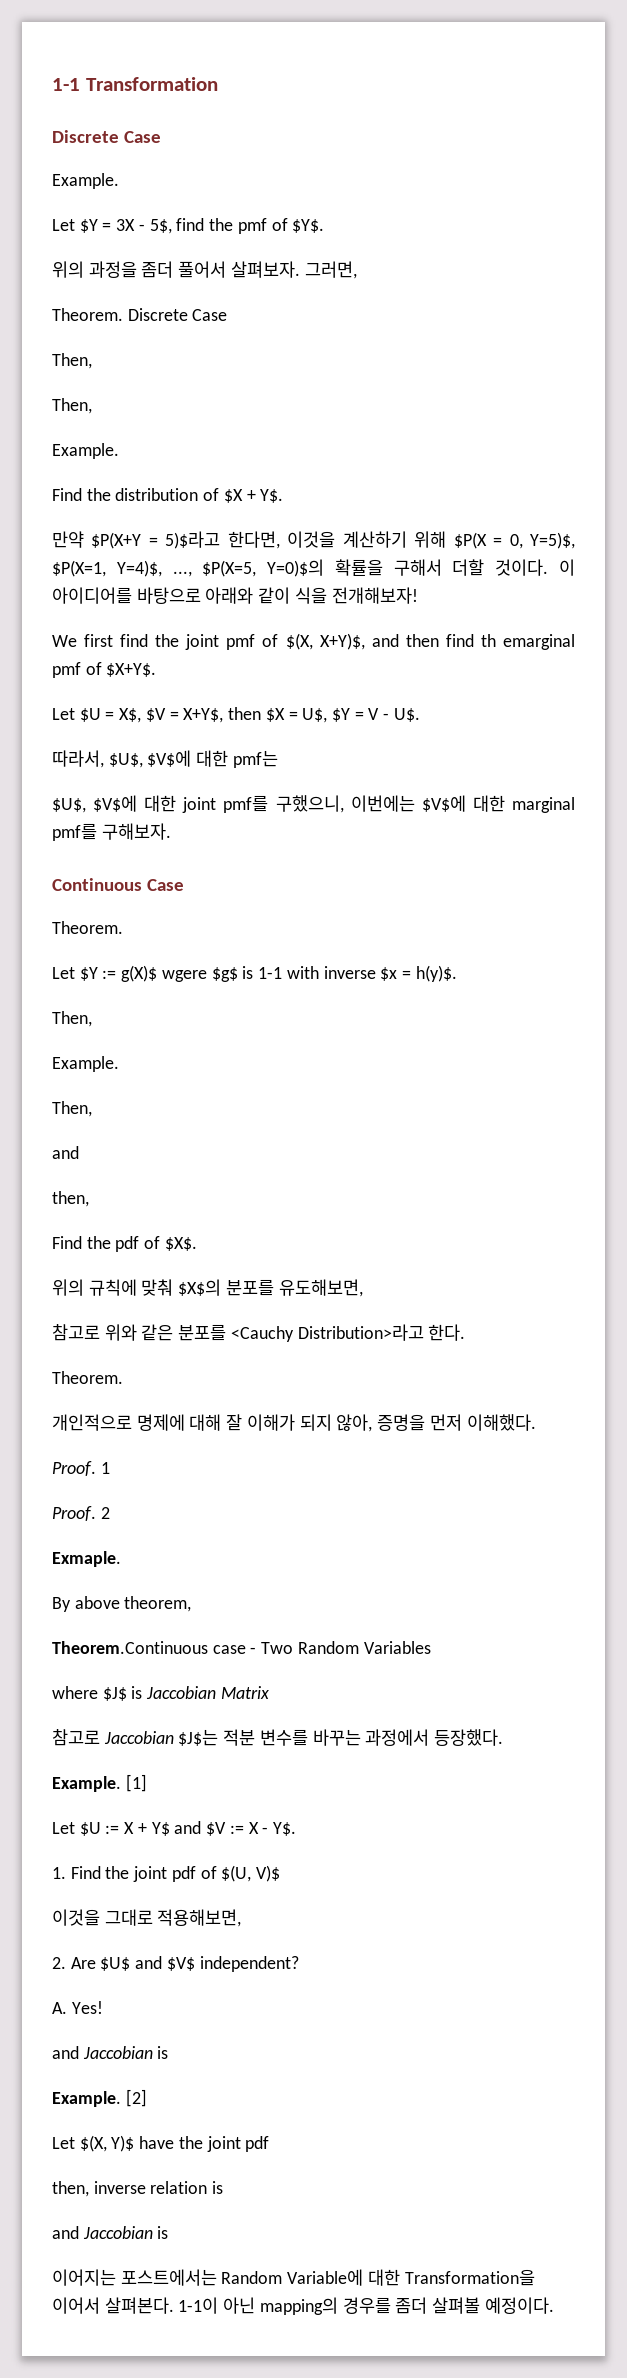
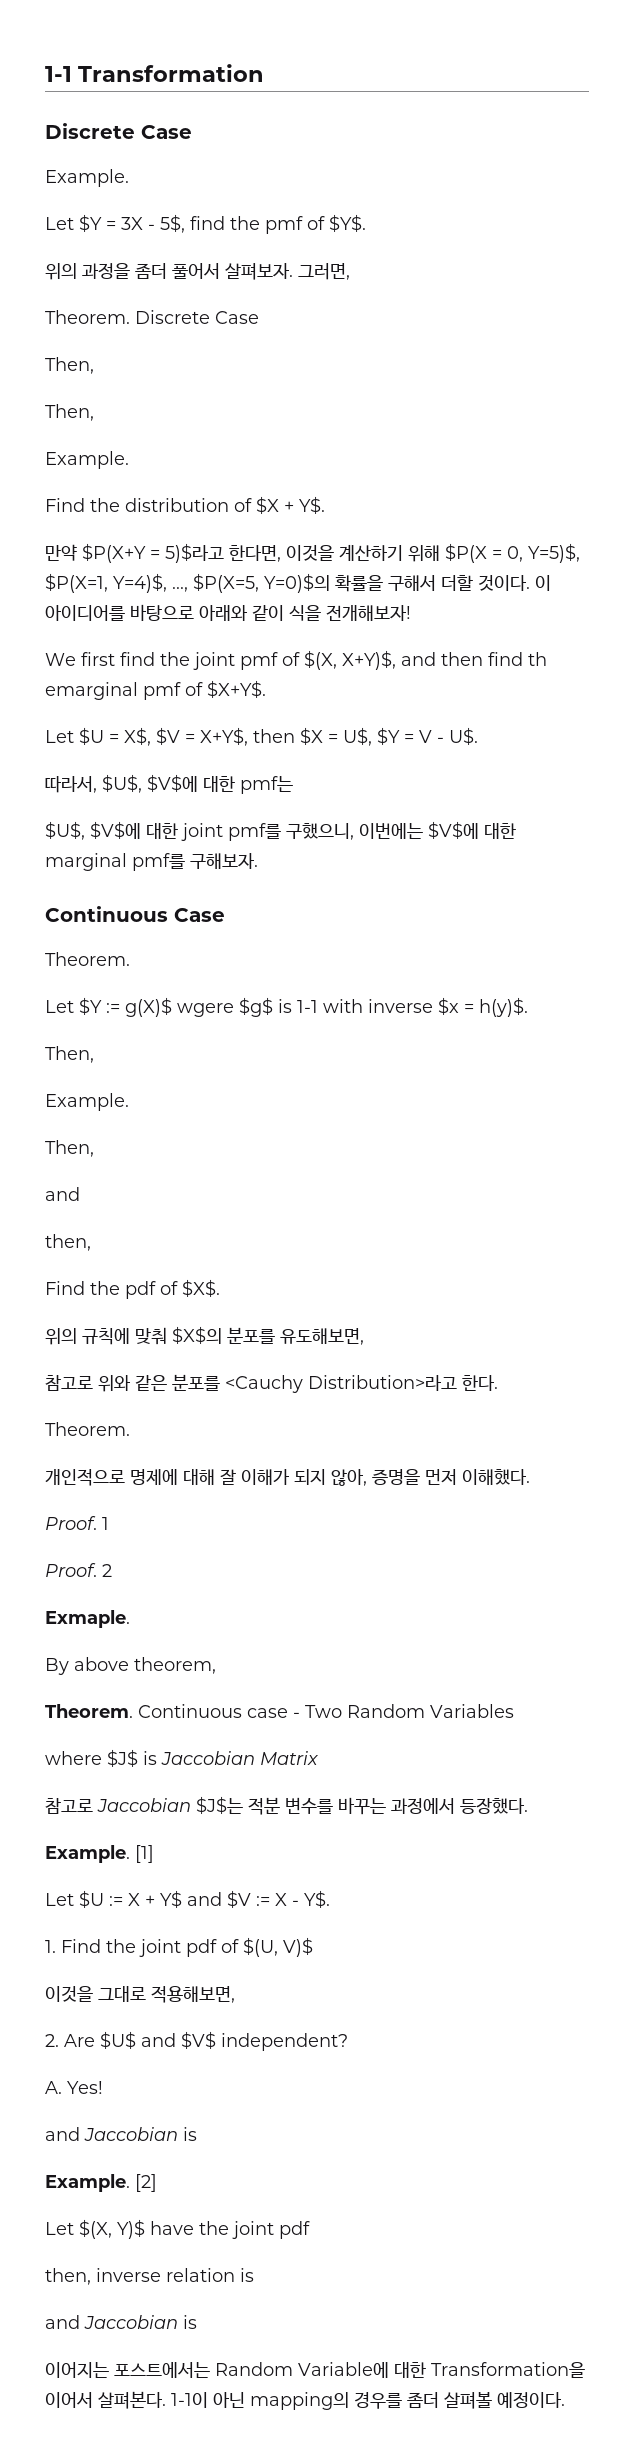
[52,1641,208,1654] Theorem.Continuous -> [45,1704,242,1718] Theorem. Continuous

